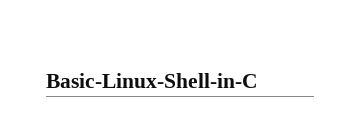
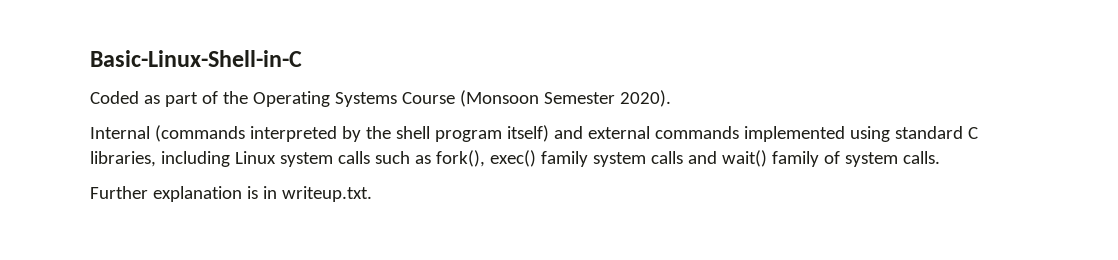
(258, 80) none -> [90,90,671,107] [90,125,978,142] [90,150,940,167] [90,186,372,202] // Coded as part of the Operating Systems Course (Monsoon Semester 2020). // Internal (commands interpreted by the shell program itself) and external commands implemented using standard C libraries, including Linux system calls such as fork(), exec() family system calls and wait() family of system calls. // Further explanation is in writeup.txt.

